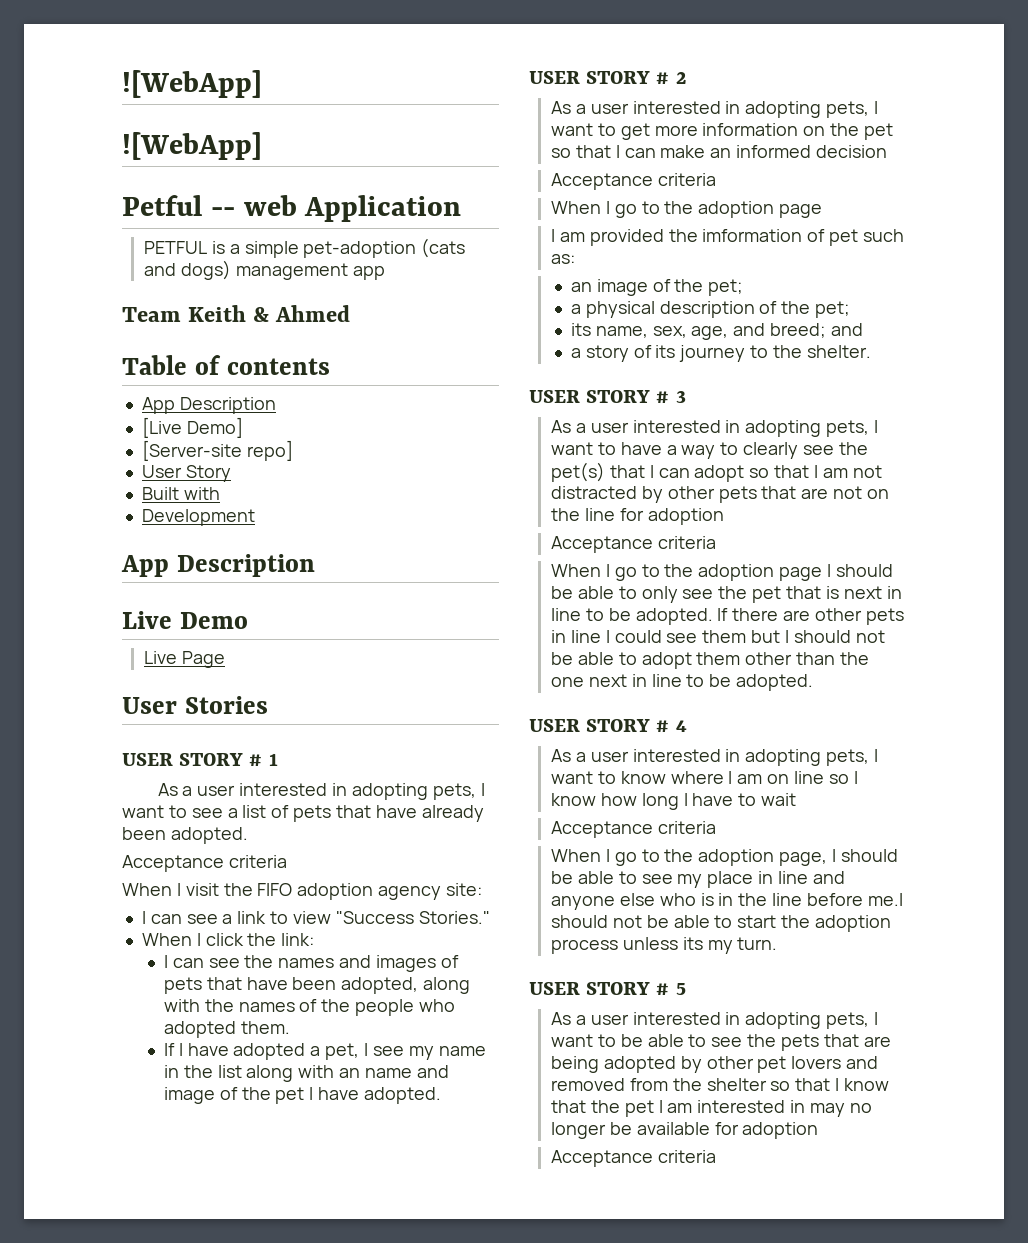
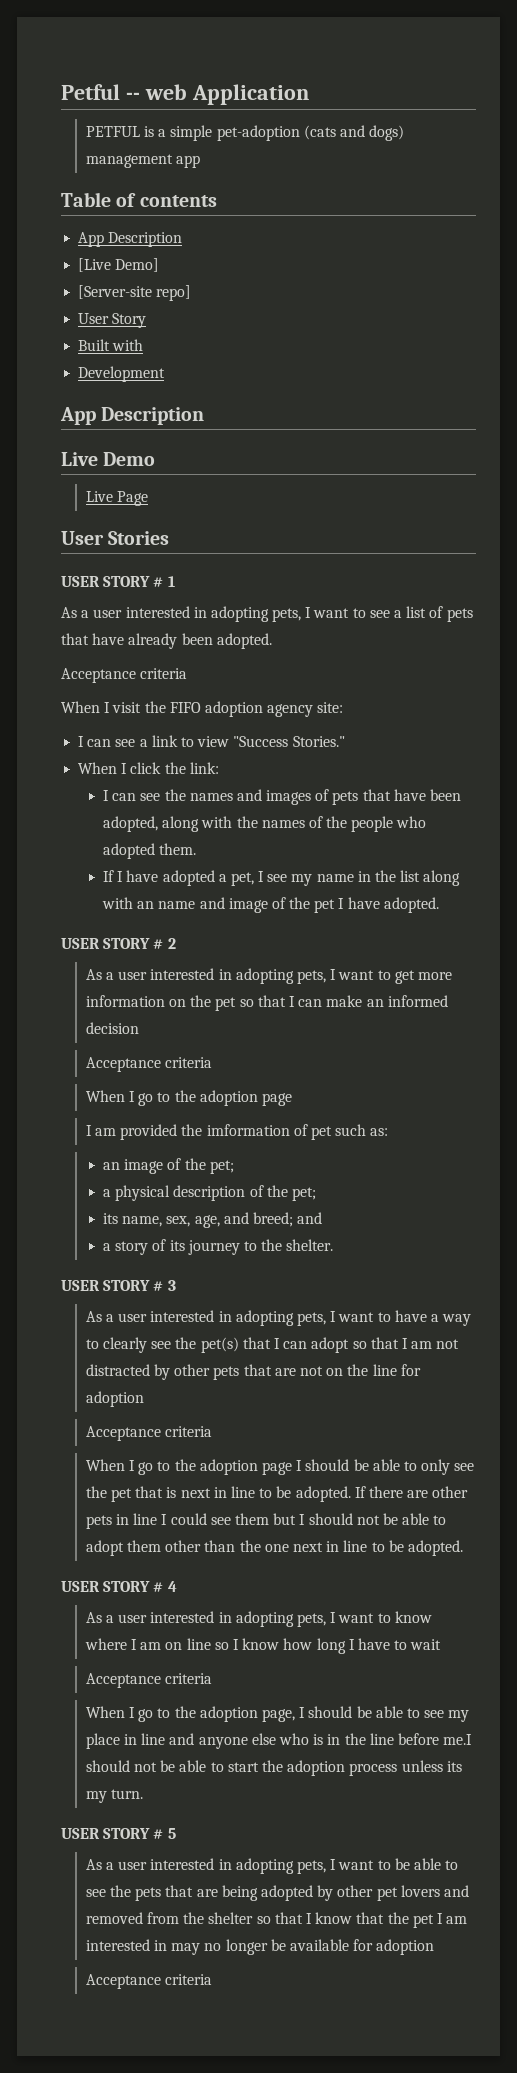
[122,70,262,98] [122,132,262,160] ![WebApp] // ![WebApp] // -> (61, 92) none
[122,305,351,322] // Team Keith & Ahmed -> (201, 161) none

